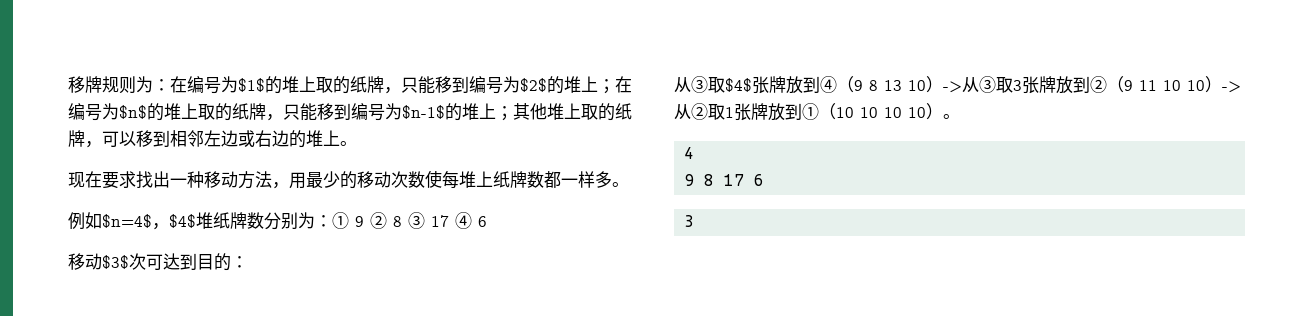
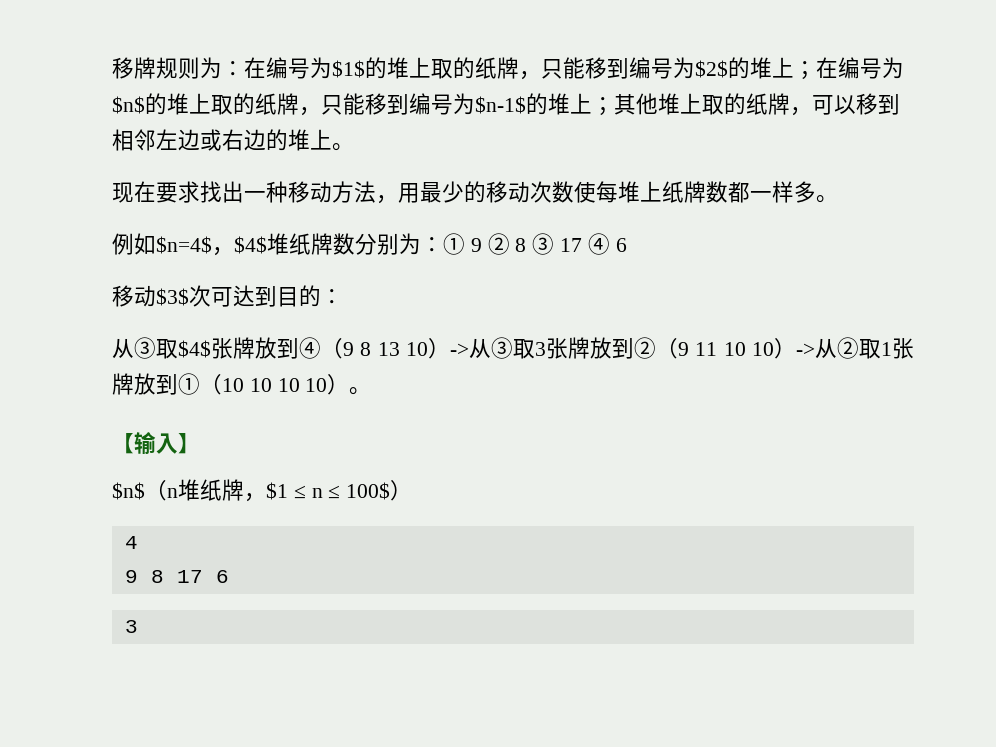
(960, 116) none -> [112,432,200,454] [112,479,413,502] // 【输入】 // $n$（n堆纸牌，$1 ≤ n ≤ 100$）

